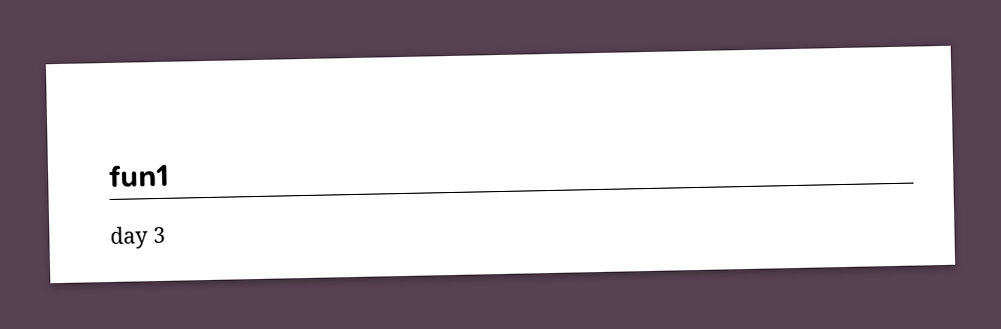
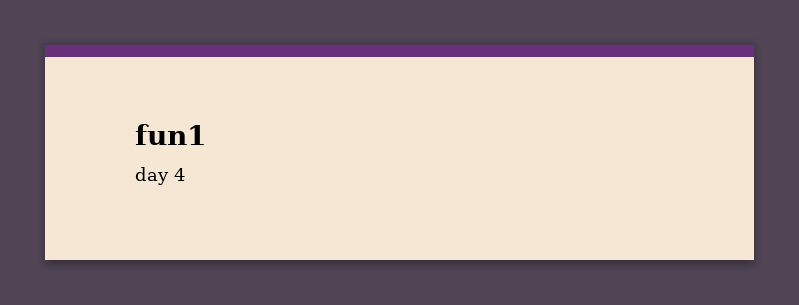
[152,226,166,244] 3 -> [174,168,185,181] 4

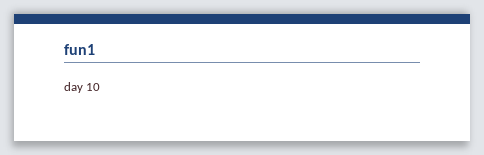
[174,168,185,181] 4 -> [86,83,101,91] 10

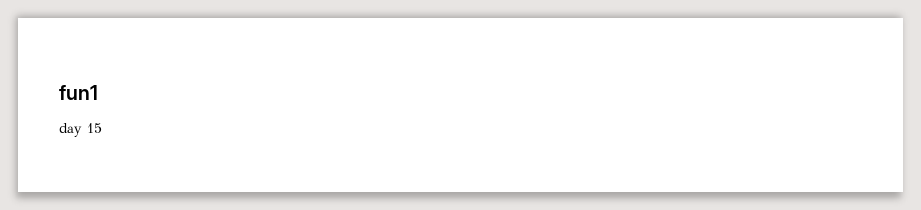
[86,83,101,91] 10 -> [87,123,102,133] 15

